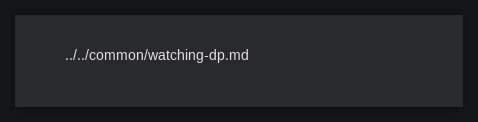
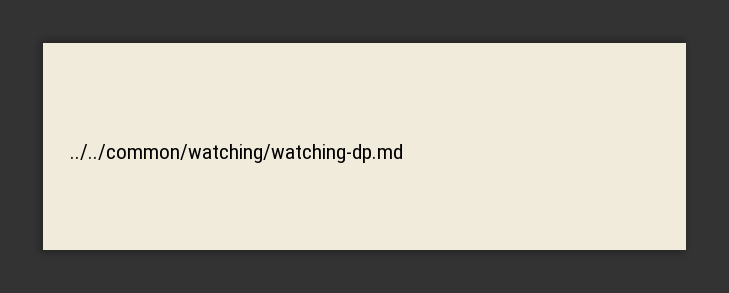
[65,49,249,63] ../../common/watching-dp.md -> [70,144,403,163] ../../common/watching/watching-dp.md

